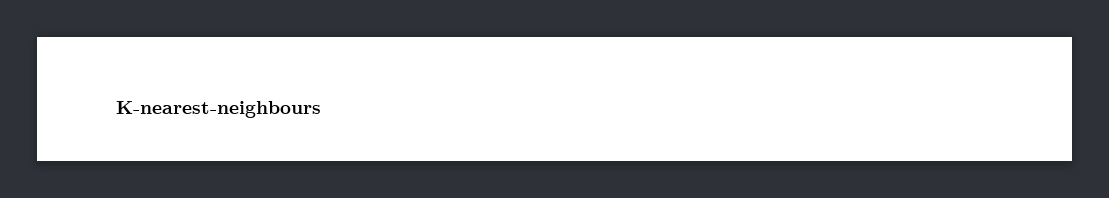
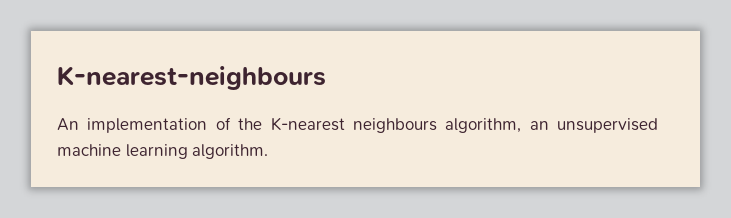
(321, 109) none -> [57,117,658,133] [57,144,269,159] // An implementation of the K-nearest neighbours algorithm, an unsupervised machine learning algorithm.

